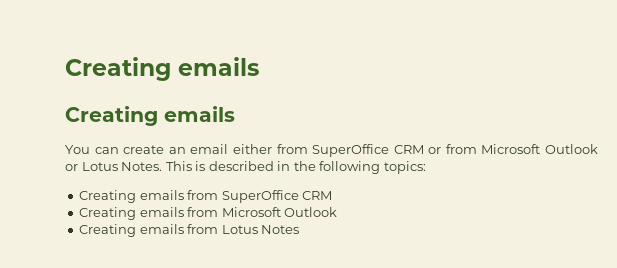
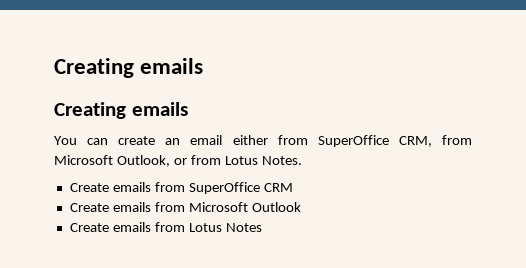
[393,144,598,154] [65,161,426,174] [79,190,137,203] CRM or from Microsoft Outlook or Lotus Notes. This is described in the following topics: // Creating -> [398,135,472,147] [54,155,302,167] [69,183,109,192] CRM, from Microsoft Outlook, or from Lotus Notes. // Create
[79,207,137,220] Creating -> [69,203,109,212] Create
[79,224,137,237] Creating -> [69,223,109,232] Create

